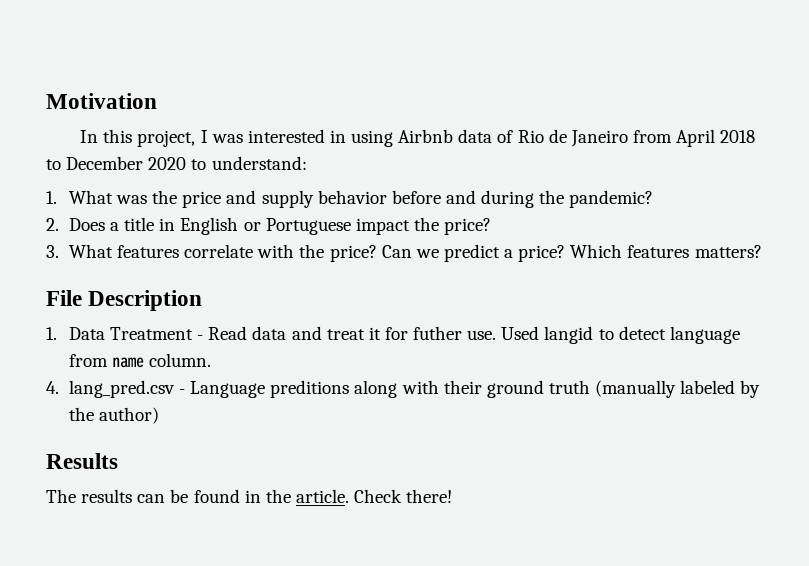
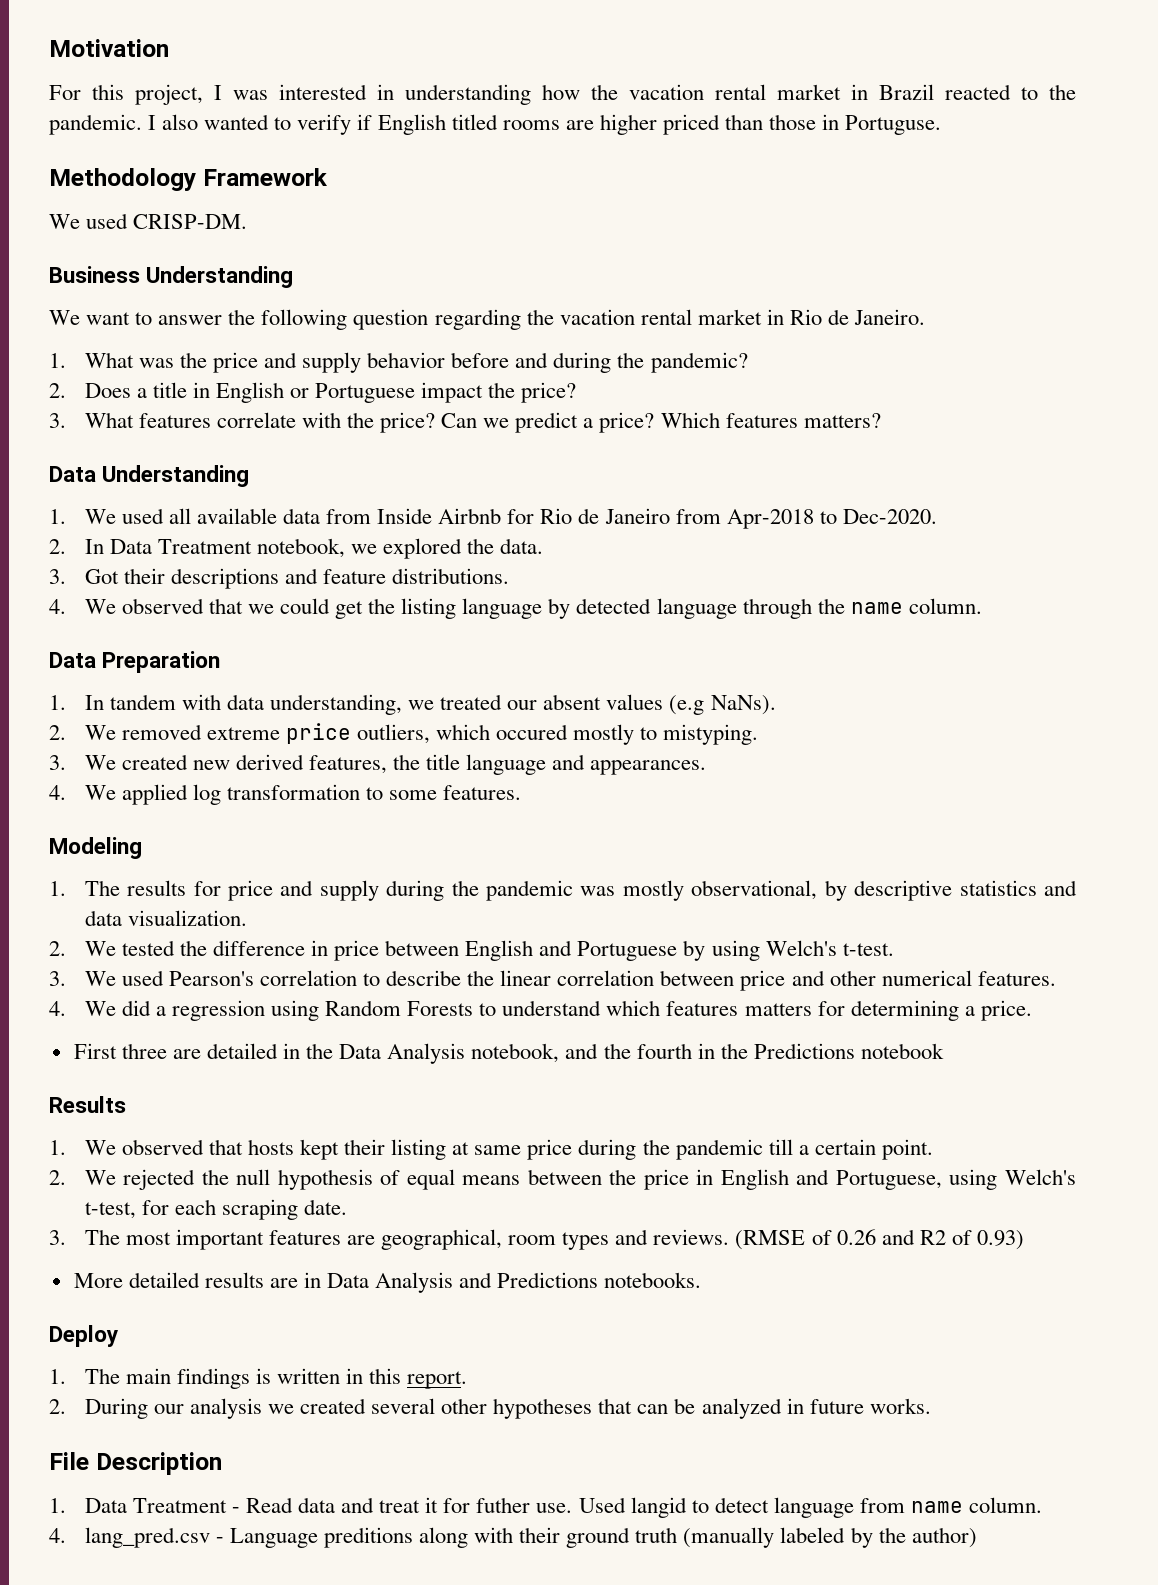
[80,130,99,143] In -> [49,85,81,100] For
[351,129,756,147] [46,156,307,170] using Airbnb data of Rio de Janeiro from April 2018 to December 2020 to understand: -> [405,84,1076,105] [49,114,942,135] [49,168,327,191] [49,213,248,229] [49,266,294,288] [49,309,926,330] understanding how the vacation rental market in Brazil reacted to the pandemic. I also wanted to verify if English titled rooms are higher priced than those in Portuguse. // Methodology Framework // We used CRISP-DM. // Business Understanding // We want to answer the following question regarding the vacation rental market in Rio de Janeiro.
(762, 251) none -> [49,465,250,487] [49,508,937,529] [49,538,544,559] [49,568,510,589] [49,598,982,619] [49,651,221,673] [49,694,776,715] [49,723,759,745] [49,754,707,775] [49,784,522,805] [49,837,142,859] [49,880,1077,901] [84,910,247,926] [49,940,894,961] [49,970,1056,991] [49,1000,1032,1021] [73,1043,944,1064] [49,1096,126,1113] [49,1139,933,1160] [49,1169,1077,1190] [84,1199,347,1220] [49,1229,1024,1250] [73,1272,702,1293] [49,1325,118,1347] [49,1368,468,1389] [49,1398,931,1419] // Data Understanding // 1. We used all available data from Inside Airbnb for Rio de Janeiro from Apr-2018 to Dec-2020. // 2. In Data Treatment notebook, we explored the data. // 3. Got their descriptions and feature distributions. // 4. We observed that we could get the listing language by detected language through the name column. // Data Preparation // 1. In tandem with data understanding, we treated our absent values (e.g NaNs). // 2. We removed extreme price outliers, which occured mostly to mistyping. // 3. We created new derived features, the title language and appearances. // 4. We applied log transformation to some features. // Modeling // 1. The results for price and supply during the pandemic was mostly observational, by descriptive statistics and data visualization. // 2. We tested the difference in price between English and Portuguese by using Welch's t-test. // 3. We used Pearson's correlation to describe the linear correlation between price and other numerical features. // 4. We did a regression using Random Forests to understand which features matters for determining a price. // First three are detailed in the Data Analysis notebook, and the fourth in the Predictions notebook // Results // 1. We observed that hosts kept their listing at same price during the pandemic till a certain point. // 2. We rejected the null hypothesis of equal means between the price in English and Portuguese, using Welch's t-test, for each scraping date. // 3. The most important features are geographical, room types and reviews. (RMSE of 0.26 and R2 of 0.93) // More detailed results are in Data Analysis and Predictions notebooks. // Deploy // 1. The main findings is written in this report. // 2. During our analysis we created several other hypotheses that can be analyzed in future works.
[46,453,118,469] [46,489,453,503] // Results // The results can be found in the article. Check there! -> (977, 1537) none

